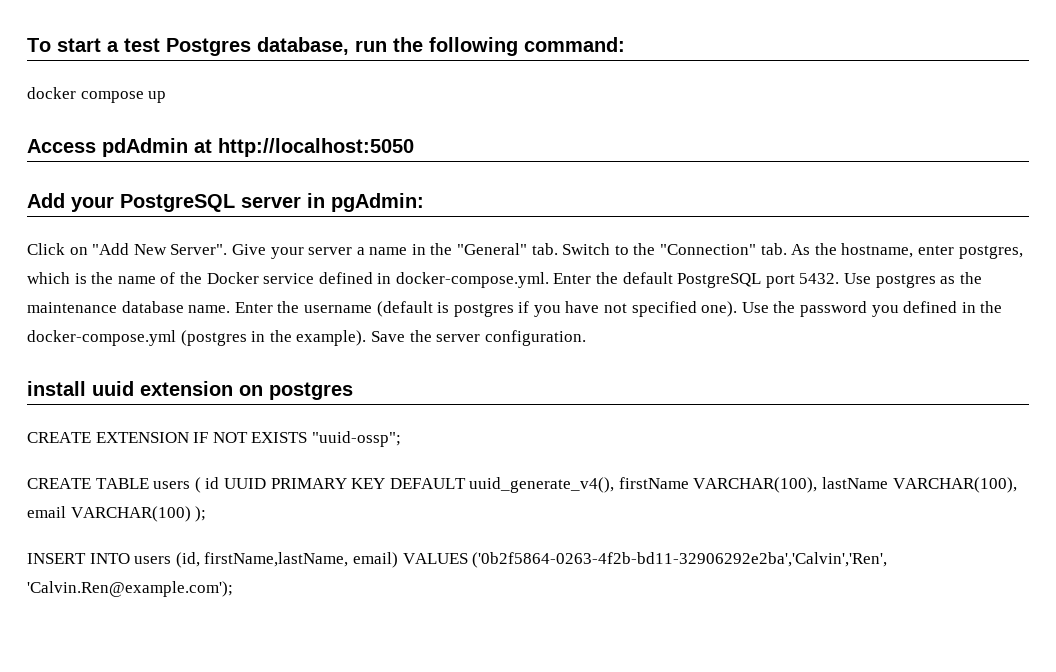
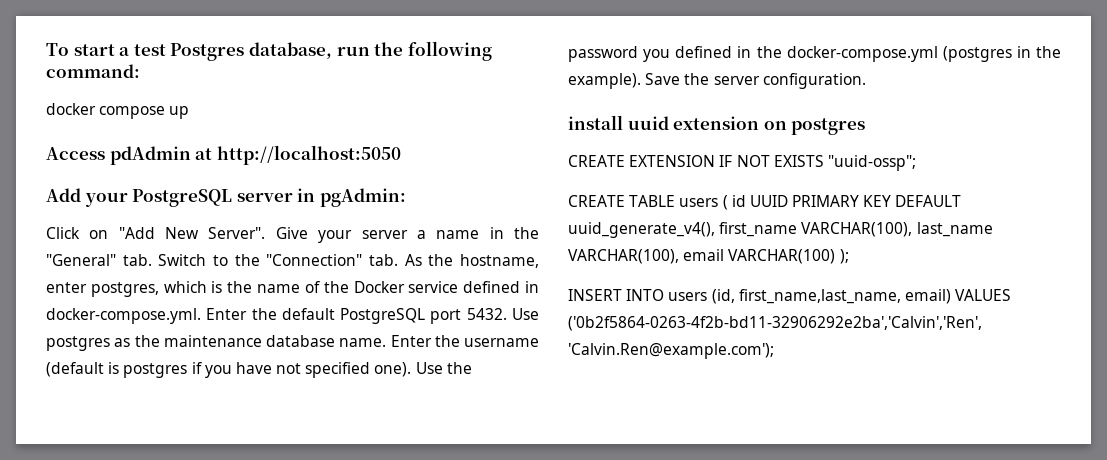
[618,477,889,493] firstName VARCHAR(100), lastName -> [719,222,993,237] first_name VARCHAR(100), last_name
[204,552,349,567] firstName,lastName, -> [738,289,901,304] first_name,last_name,

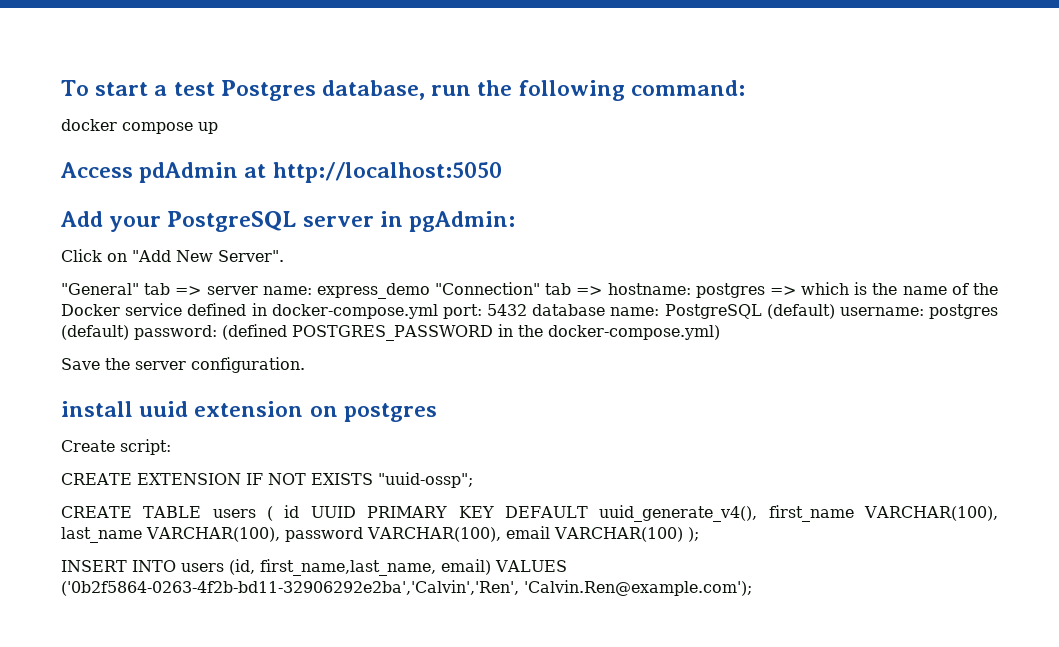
[275,227,539,243] [46,254,539,268] [46,282,159,297] Give your server a name in the "General" tab. Switch to the "Connection" tab. As the hostname, enter postgres, -> [61,282,796,299] // "General" tab => server name: express_demo "Connection" tab => hostname: postgres =>
[46,308,539,324] [46,335,539,351] [46,362,472,378] [568,46,1061,62] [568,73,641,89] docker-compose.yml. Enter the default PostgreSQL port 5432. Use postgres as the maintenance database name. Enter the username (default is postgres if you have not specified one). Use the password you defined in the docker-compose.yml (postgres in the example). -> [271,304,998,319] [61,324,720,341] docker-compose.yml port: 5432 database name: PostgreSQL (default) username: postgres (default) password: (defined POSTGRES_PASSWORD in the docker-compose.yml) //
(866, 126) none -> [61,439,171,455] // Create script:
(679, 256) none -> [284,527,501,542] password VARCHAR(100),

